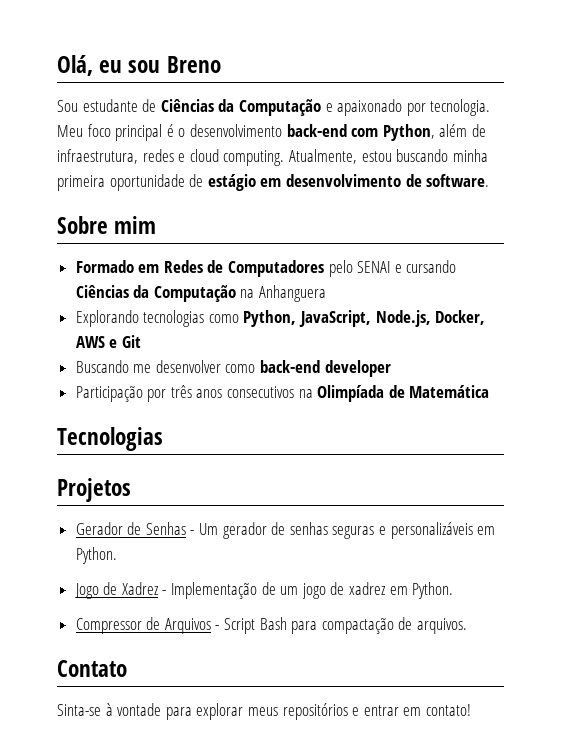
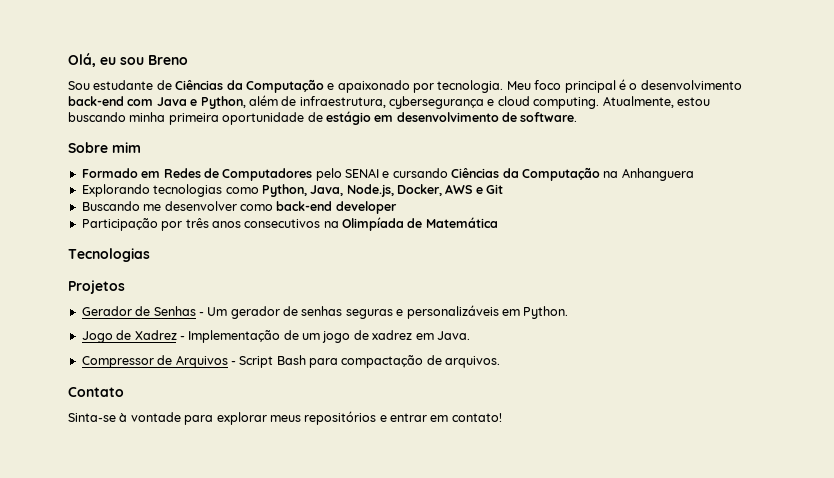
(379, 132) none -> [156,97,198,106] Java e
[142,149,174,162] redes -> [389,96,484,109] cybersegurança
[299,310,372,327] JavaScript, -> [310,185,344,196] Java,
[412,582,454,599] Python. -> [436,331,470,340] Java.

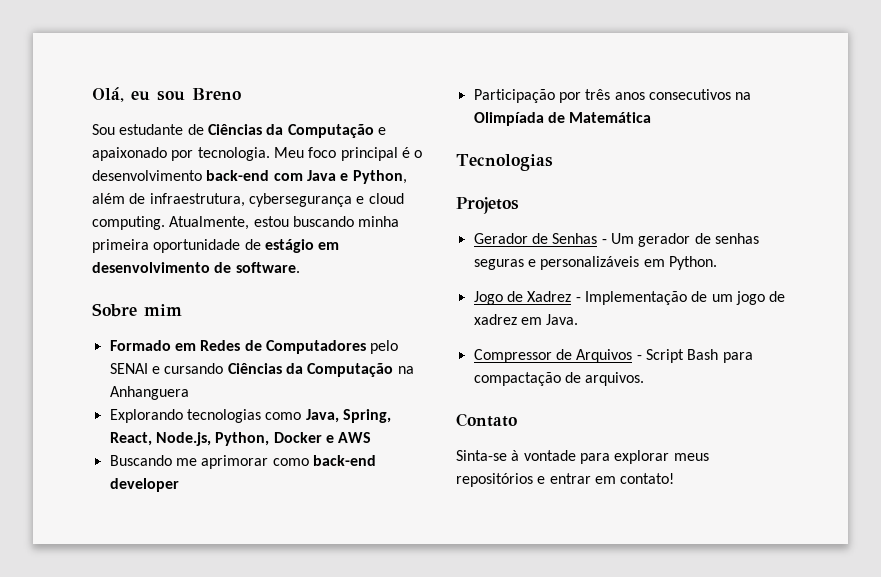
[261,184,442,197] Python, Java, Node.js, Docker, -> [305,409,391,423] [109,432,334,446] Java, Spring, React, Node.js, Python, Docker e
[475,184,504,194] e Git -> (372, 437) none
[164,201,237,211] desenvolver -> [201,455,269,469] aprimorar

